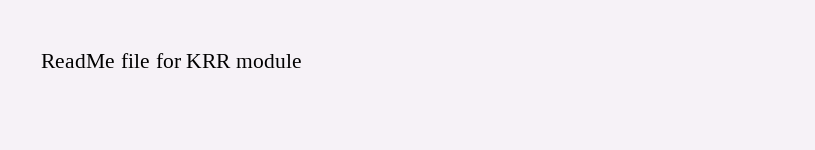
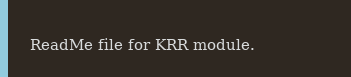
[236,54,303,68] module -> [193,39,255,50] module.

